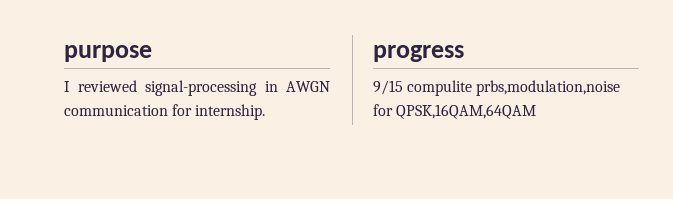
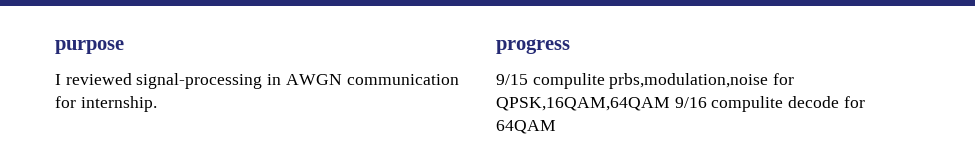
(537, 111) none -> [674,96,865,112] [496,120,556,134] 9/16 compulite decode for 64QAM

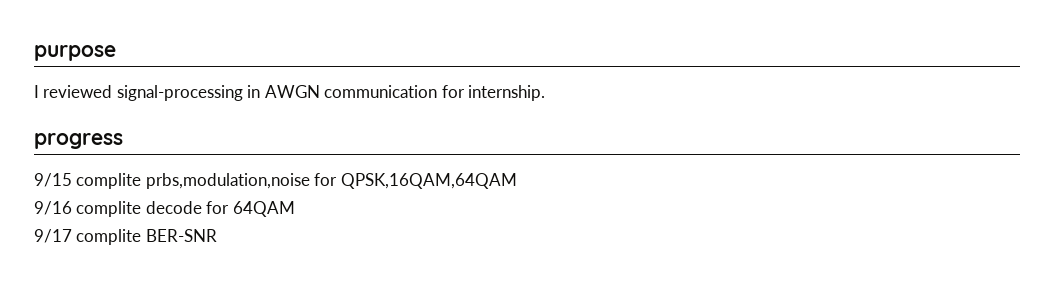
[532,73,605,89] compulite -> [76,173,142,189] complite
[674,96,784,112] 9/16 compulite -> [34,201,142,217] // 9/16 complite
(556, 127) none -> [34,229,217,245] // 9/17 complite BER-SNR

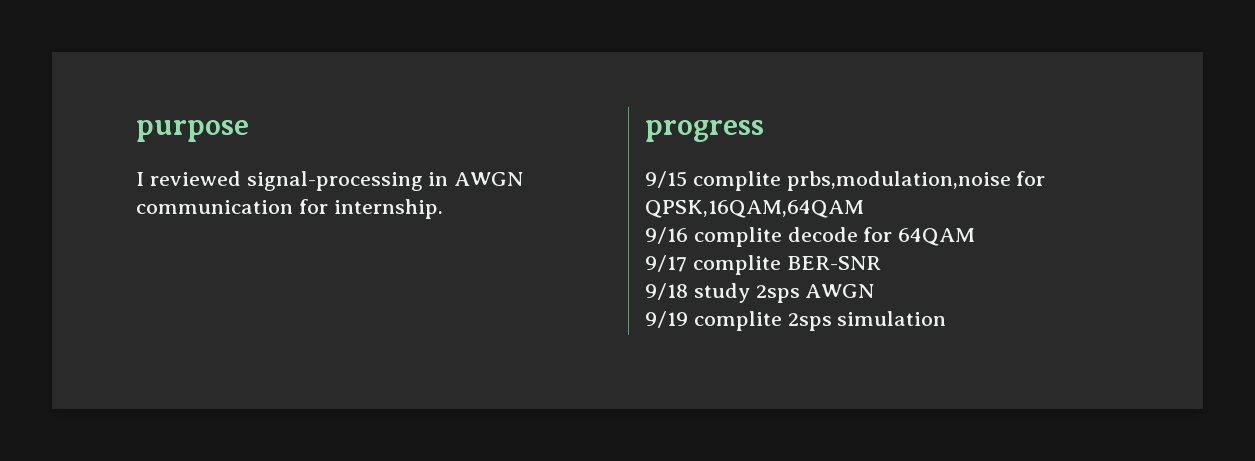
(217, 235) none -> [645,283,875,303] [645,311,947,331] // 9/18 study 2sps AWGN // 9/19 complite 2sps simulation

